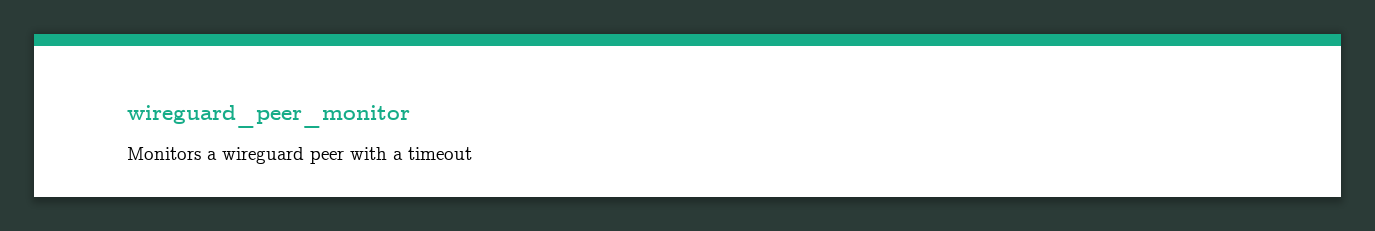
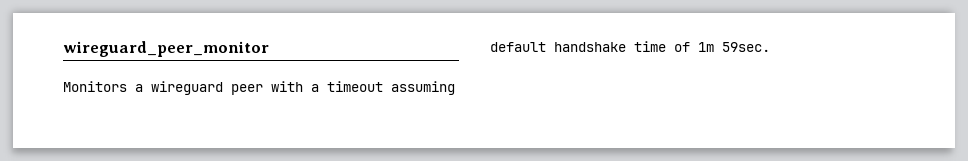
(472, 153) none -> [391,81,455,95] [490,41,770,52] assuming default handshake time of 1m 59sec.

